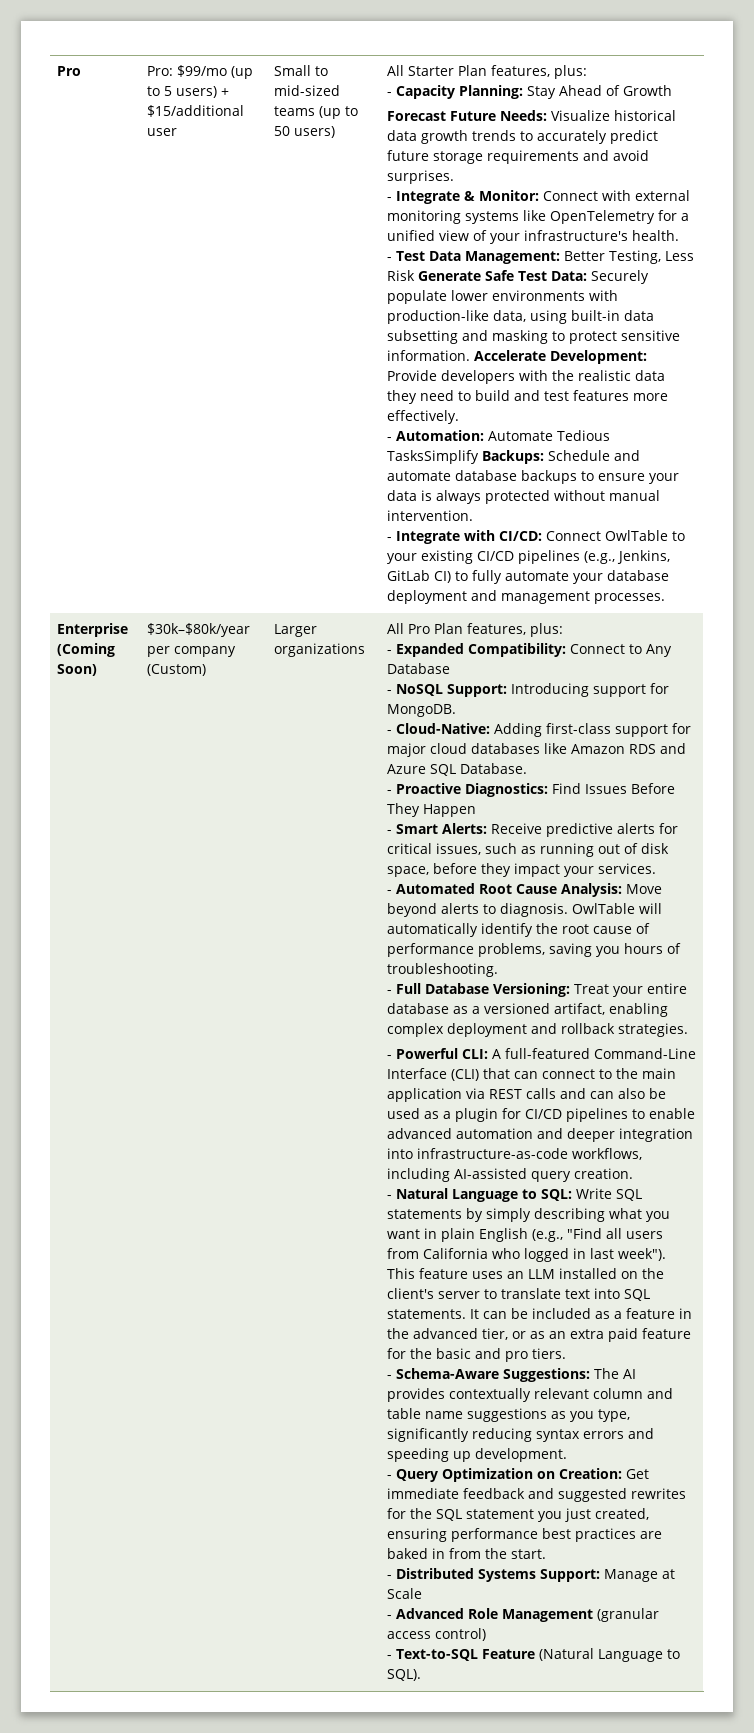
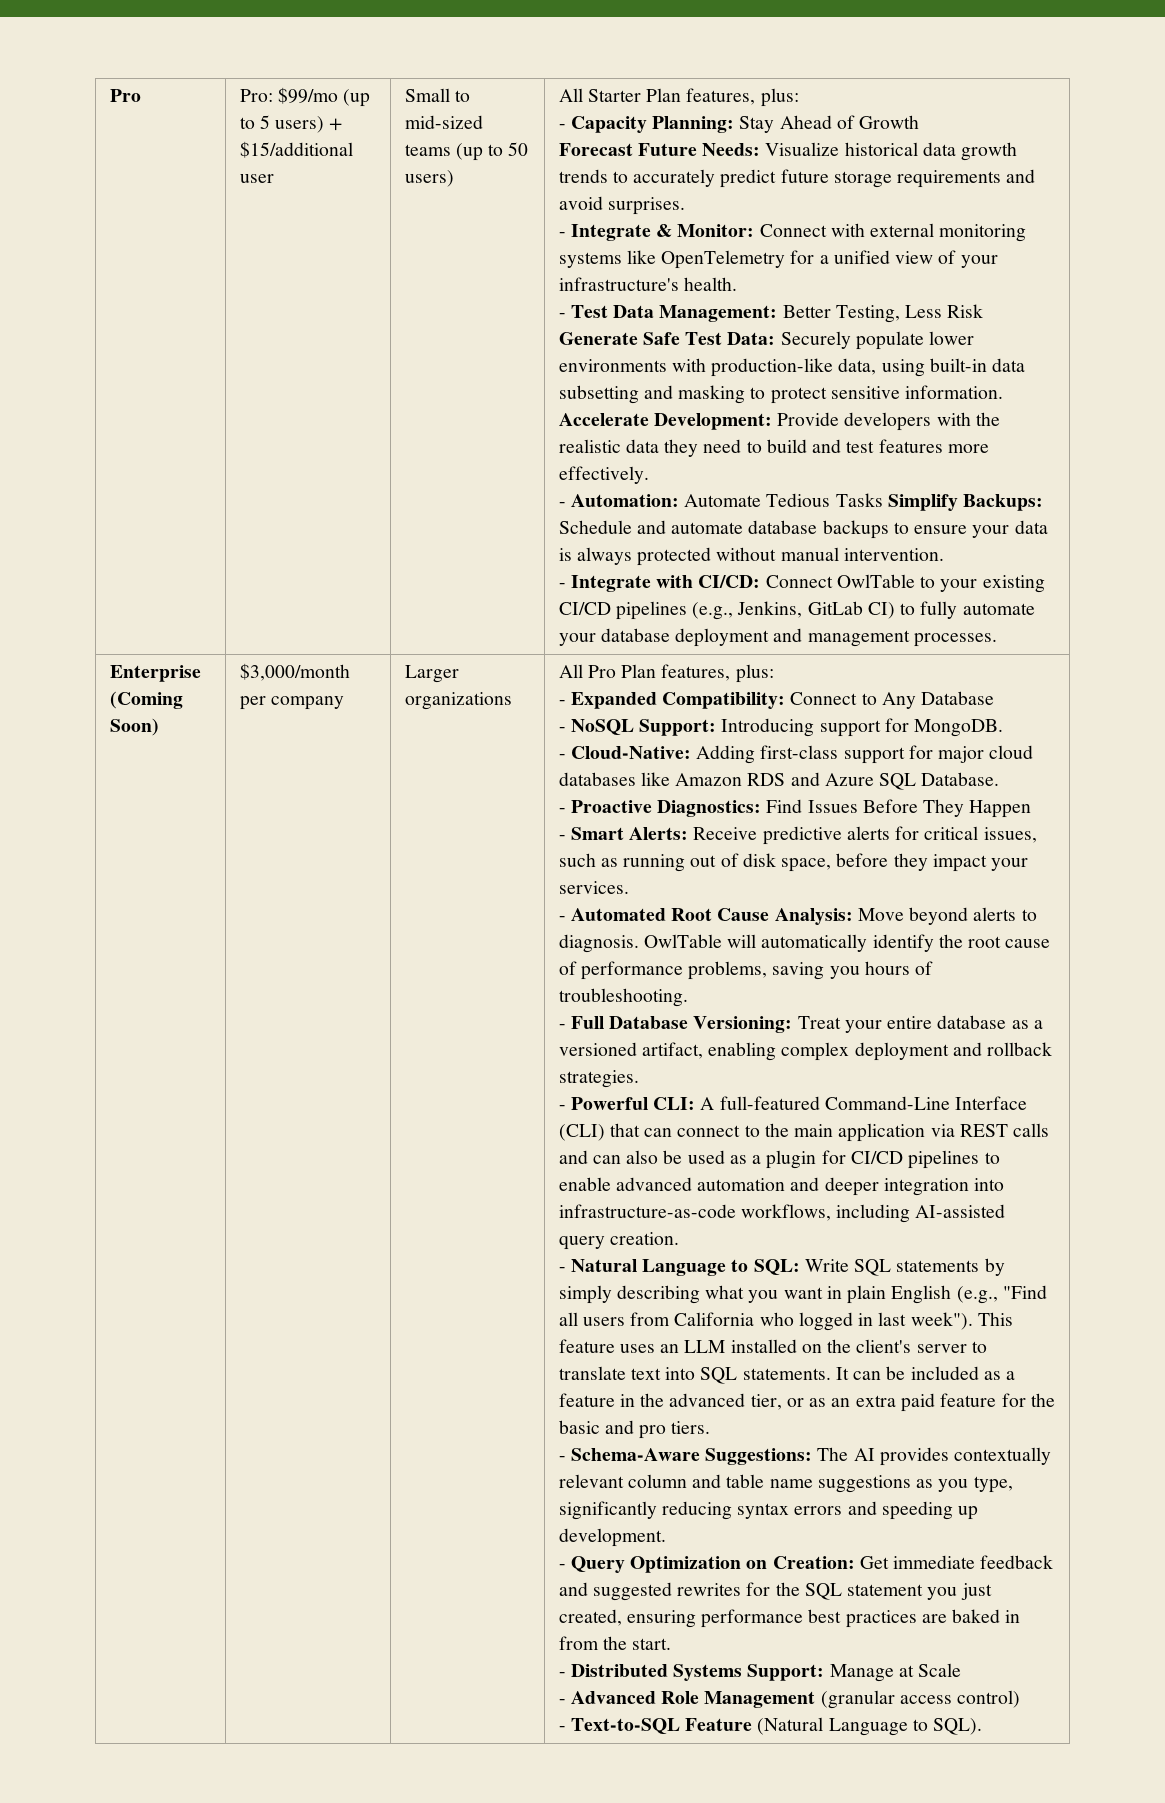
[387,450,480,464] TasksSimplify -> [835,493,958,511] Tasks Simplify
[147,623,251,637] $30k–$80k/year -> [239,663,350,681] $3,000/month
[147,664,207,676] (Custom) -> (344, 703) none

